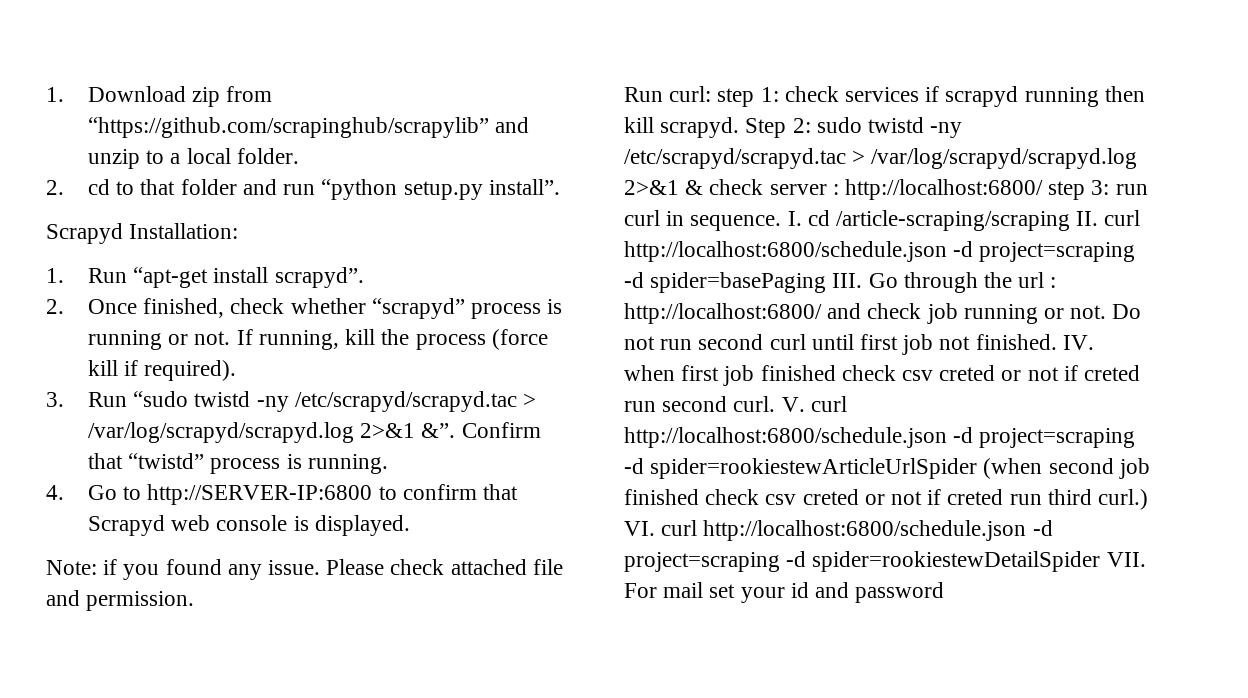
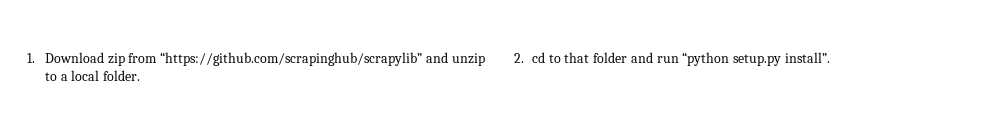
[46,223,239,244] [46,267,364,288] [46,298,563,319] [88,329,548,350] [88,360,237,381] [46,391,537,412] [88,422,541,443] [88,453,388,474] [46,484,519,505] [88,515,410,536] [46,559,563,580] [46,590,195,611] [624,86,1145,107] [624,117,963,138] [624,148,1138,169] [624,179,1148,200] [624,210,1141,231] [624,241,1136,262] [624,272,1057,293] [624,303,1142,324] [624,334,1094,355] [624,365,1141,386] [624,396,847,412] [624,427,1136,448] [624,458,1150,479] [624,489,1149,510] [624,520,1053,541] [624,551,1146,572] [624,582,945,603] // Scrapyd Installation: // 1. Run “apt-get install scrapyd”. // 2. Once finished, check whether “scrapyd” process is running or not. If running, kill the process (force kill if required). // 3. Run “sudo twistd -ny /etc/scrapyd/scrapyd.tac > /var/log/scrapyd/scrapyd.log 2>&1 &”. Confirm that “twistd” process is running. // 4. Go to http://SERVER-IP:6800 to confirm that Scrapyd web console is displayed. // Note: if you found any issue. Please check attached file and permission. // Run curl: step 1: check services if scrapyd running then kill scrapyd. Step 2: sudo twistd -ny /etc/scrapyd/scrapyd.tac > /var/log/scrapyd/scrapyd.log 2>&1 & check server : http://localhost:6800/ step 3: run curl in sequence. I. cd /article-scraping/scraping II. curl http://localhost:6800/schedule.json -d project=scraping -d spider=basePaging III. Go through the url : http://localhost:6800/ and check job running or not. Do not run second curl until first job not finished. IV. when first job finished check csv creted or not if creted run second curl. V. curl http://localhost:6800/schedule.json -d project=scraping -d spider=rookiestewArticleUrlSpider (when second job finished check csv creted or not if creted run third curl.) VI. curl http://localhost:6800/schedule.json -d project=scraping -d spider=rookiestewDetailSpider VII. For mail set your id and password -> (830, 57) none

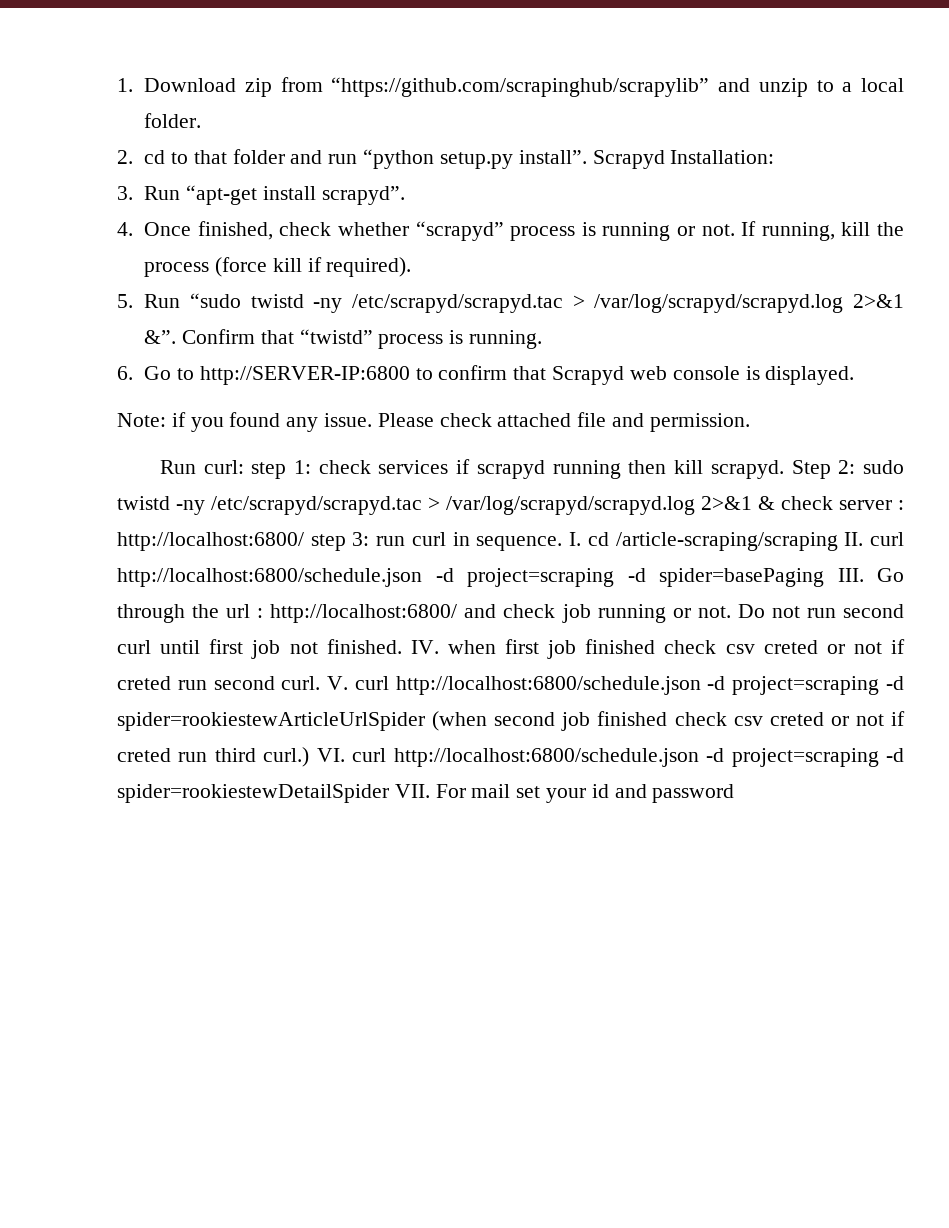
(830, 57) none -> [592,150,775,169] [117,185,405,205] [117,221,904,241] [144,257,412,277] [117,293,904,313] [144,329,543,349] [117,365,855,385] [117,412,750,432] [159,459,905,479] [117,496,904,515] [117,532,905,551] [117,568,904,587] [117,604,904,623] [117,639,905,659] [117,676,905,695] [117,711,906,731] [117,747,905,767] [117,784,735,803] Scrapyd Installation: // 3. Run “apt-get install scrapyd”. // 4. Once finished, check whether “scrapyd” process is running or not. If running, kill the process (force kill if required). // 5. Run “sudo twistd -ny /etc/scrapyd/scrapyd.tac > /var/log/scrapyd/scrapyd.log 2>&1 &”. Confirm that “twistd” process is running. // 6. Go to http://SERVER-IP:6800 to confirm that Scrapyd web console is displayed. // Note: if you found any issue. Please check attached file and permission. // Run curl: step 1: check services if scrapyd running then kill scrapyd. Step 2: sudo twistd -ny /etc/scrapyd/scrapyd.tac > /var/log/scrapyd/scrapyd.log 2>&1 & check server : http://localhost:6800/ step 3: run curl in sequence. I. cd /article-scraping/scraping II. curl http://localhost:6800/schedule.json -d project=scraping -d spider=basePaging III. Go through the url : http://localhost:6800/ and check job running or not. Do not run second curl until first job not finished. IV. when first job finished check csv creted or not if creted run second curl. V. curl http://localhost:6800/schedule.json -d project=scraping -d spider=rookiestewArticleUrlSpider (when second job finished check csv creted or not if creted run third curl.) VI. curl http://localhost:6800/schedule.json -d project=scraping -d spider=rookiestewDetailSpider VII. For mail set your id and password

